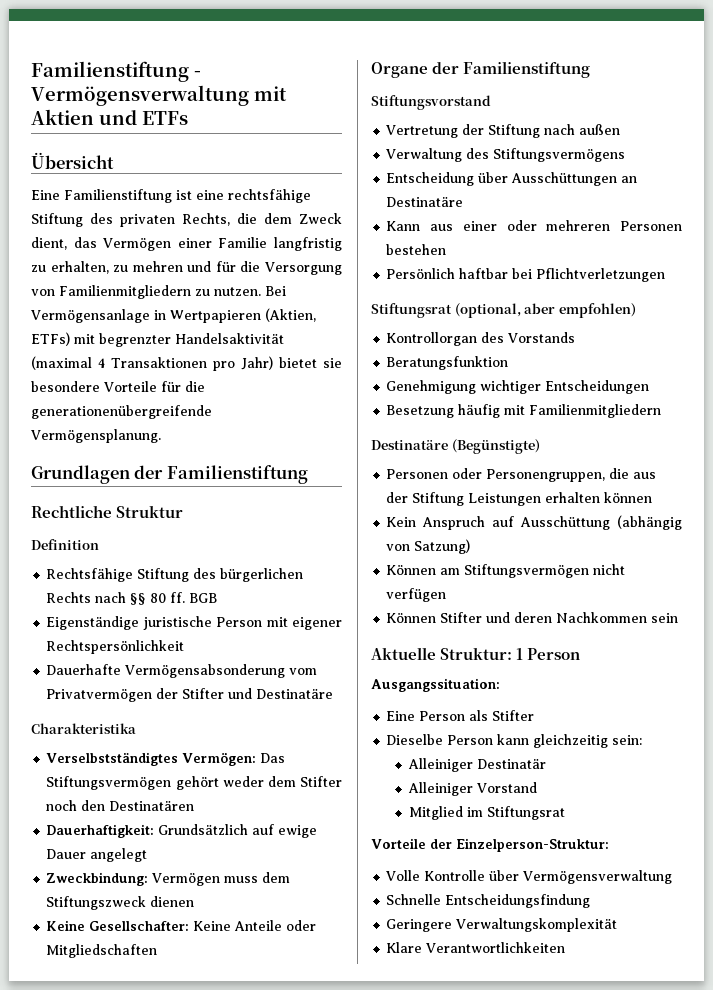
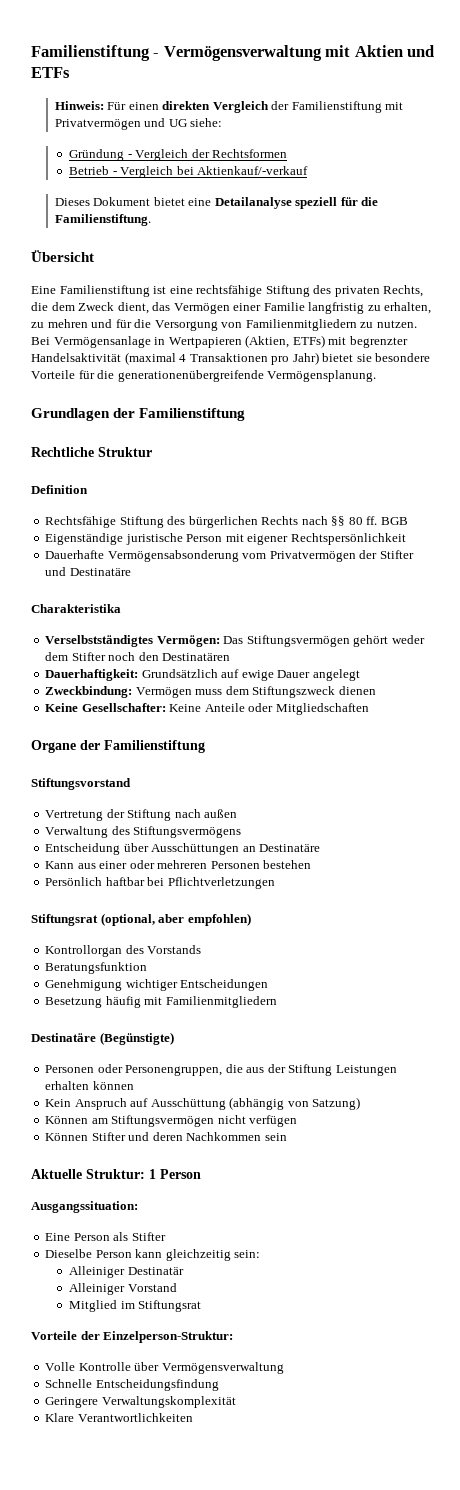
(188, 118) none -> [54,101,404,113] [54,118,223,130] [69,149,288,161] [69,166,309,178] [54,197,379,209] [54,214,151,226] // Hinweis: Für einen direkten Vergleich der Familienstiftung mit Privatvermögen und UG siehe: // Gründung - Vergleich der Rechtsformen // Betrieb - Vergleich bei Aktienkauf/-verkauf // Dieses Dokument bietet eine Detailanalyse speziell für die Familienstiftung.

